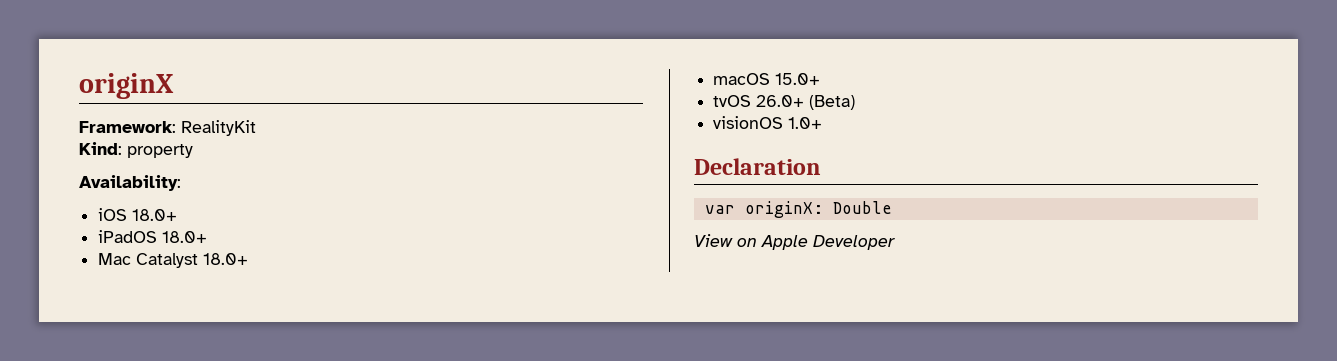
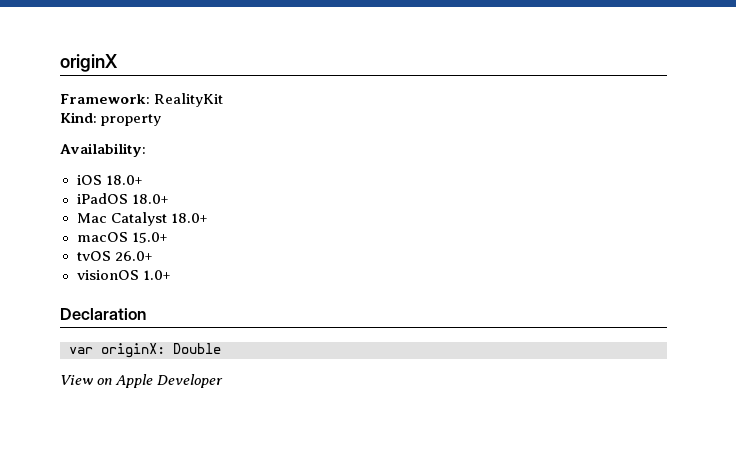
[809,95,856,110] (Beta) -> (153, 256) none

